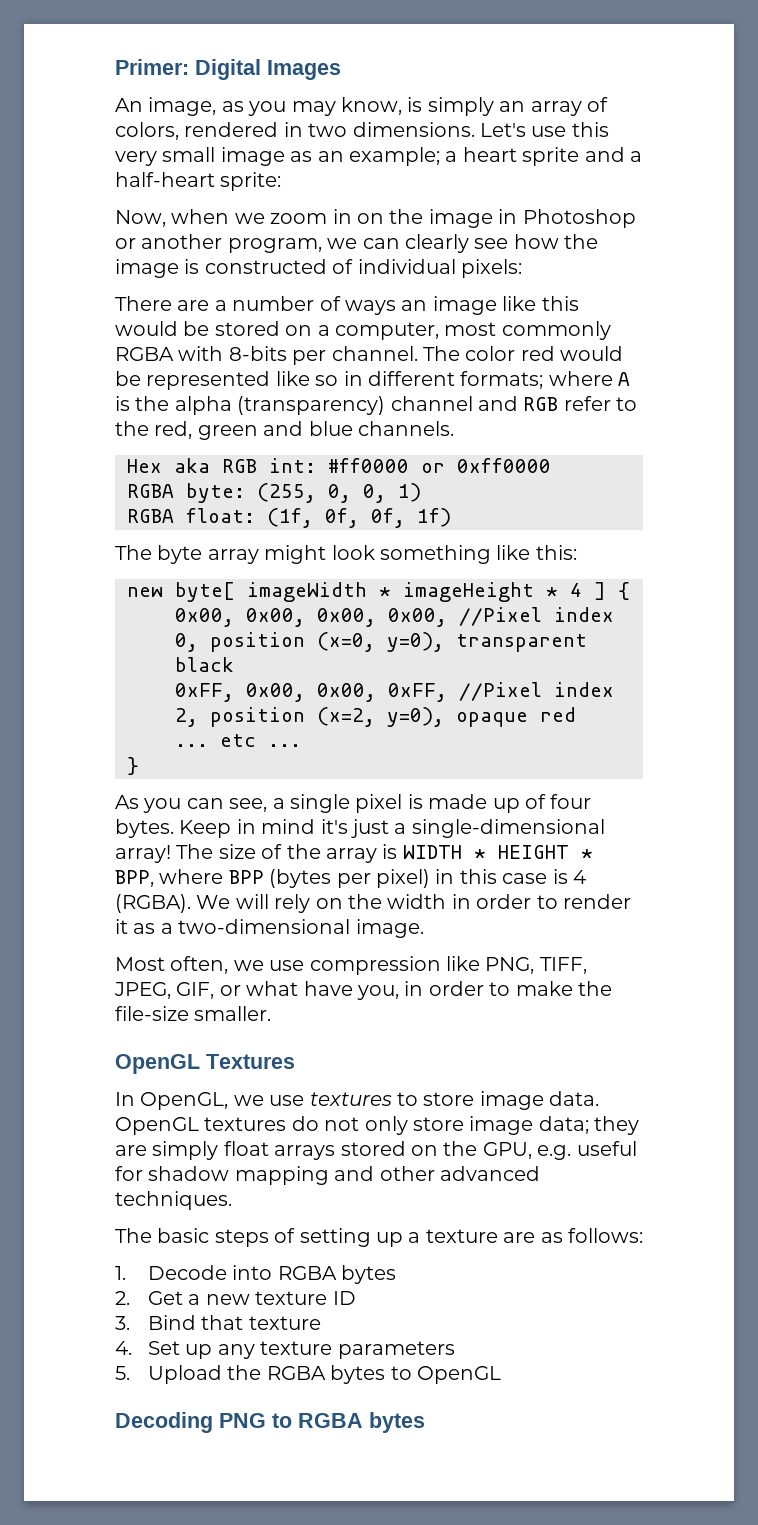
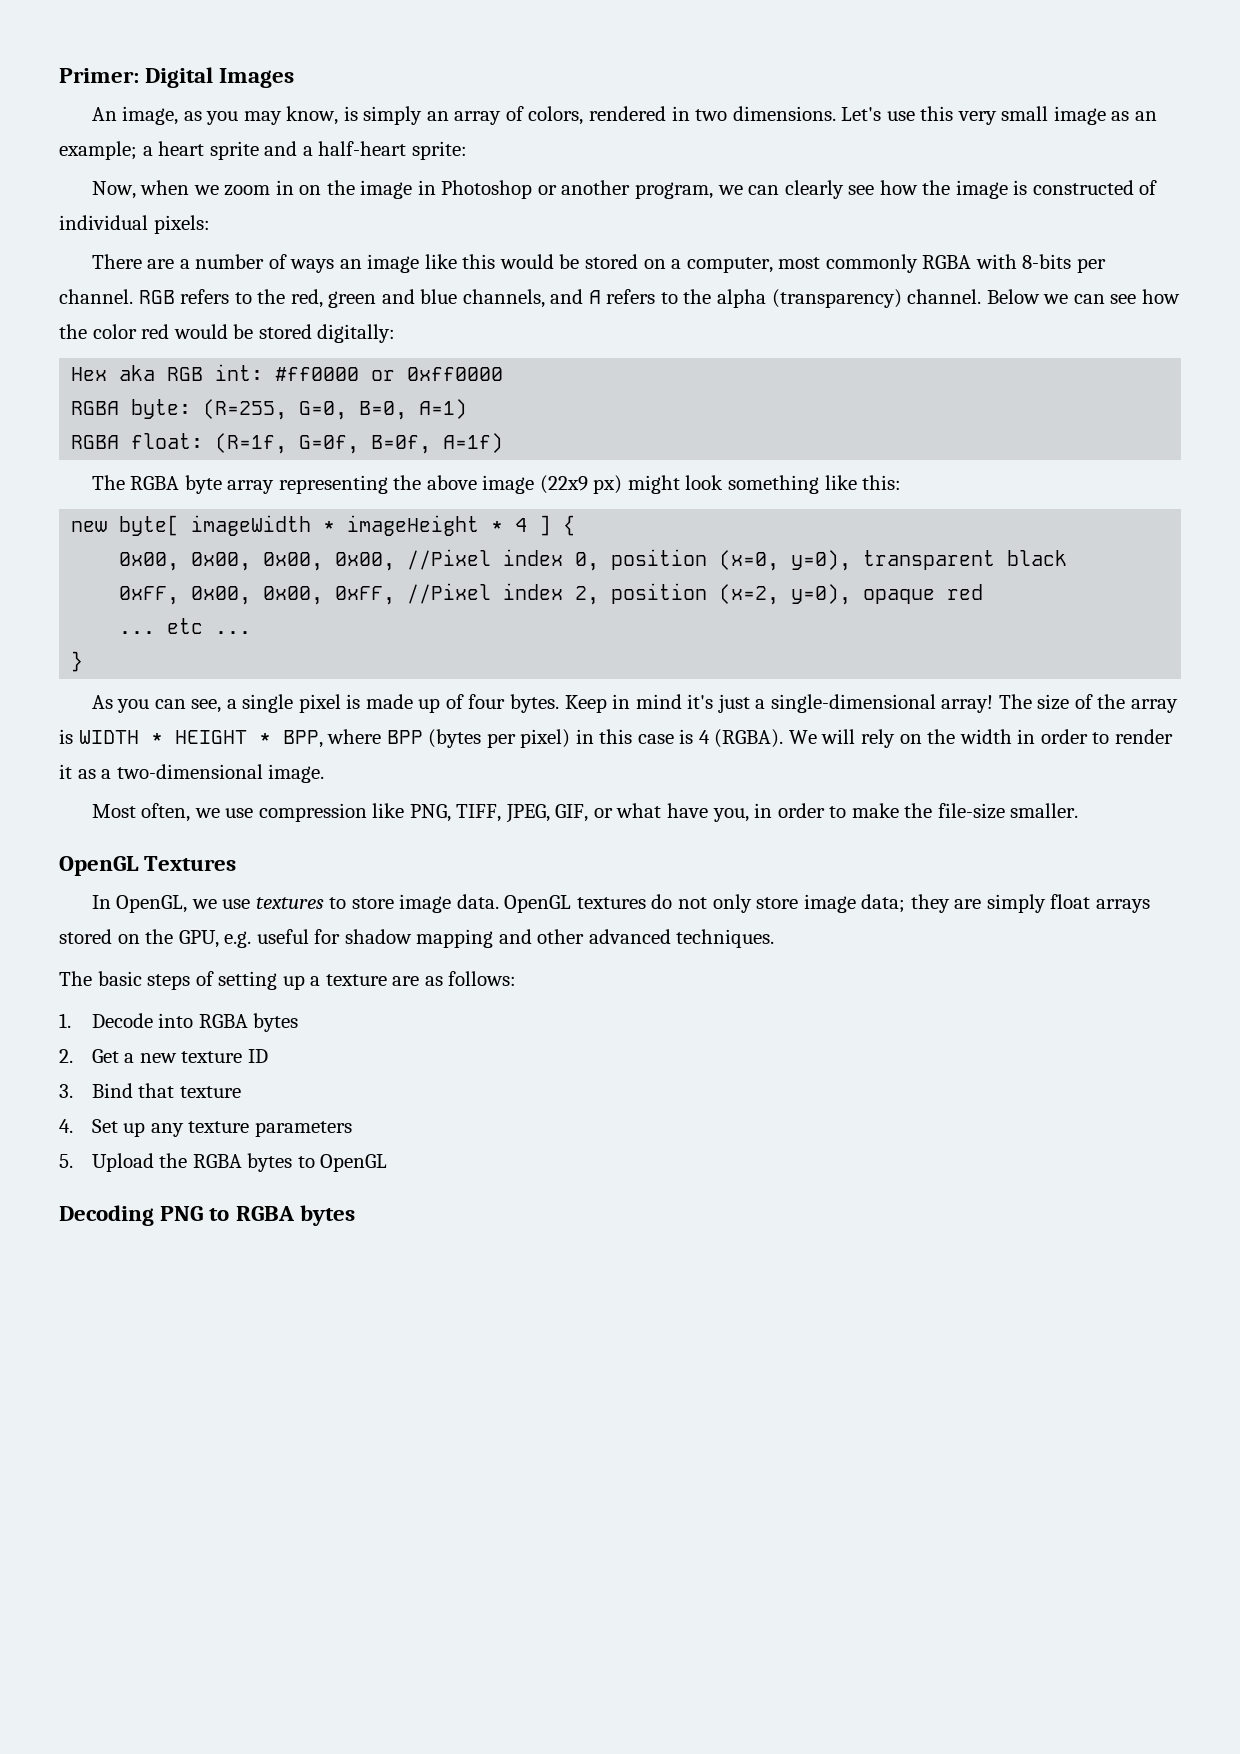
[423,346,624,361] [115,371,631,390] [115,396,611,415] The color red would be represented like so in different formats; where A is the alpha (transparency) channel and RGB refer -> [138,289,230,304] RGB refers
[358,421,454,436] channels. -> [462,289,1180,308] [59,324,396,343] channels, and A refers to the alpha (transparency) channel. Below we can see how the color red would be stored digitally:
[257,483,421,503] [127,508,451,528] [115,545,152,560] (255, 0, 0, 1) // RGBA float: (1f, 0f, 0f, 1f) // The -> [203,399,468,420] [71,433,504,454] [91,475,180,490] (R=255, G=0, B=0, A=1) // RGBA float: (R=1f, G=0f, B=0f, A=1f) // The RGBA
(259, 556) none -> [278,475,623,494] representing the above image (22x9 px)

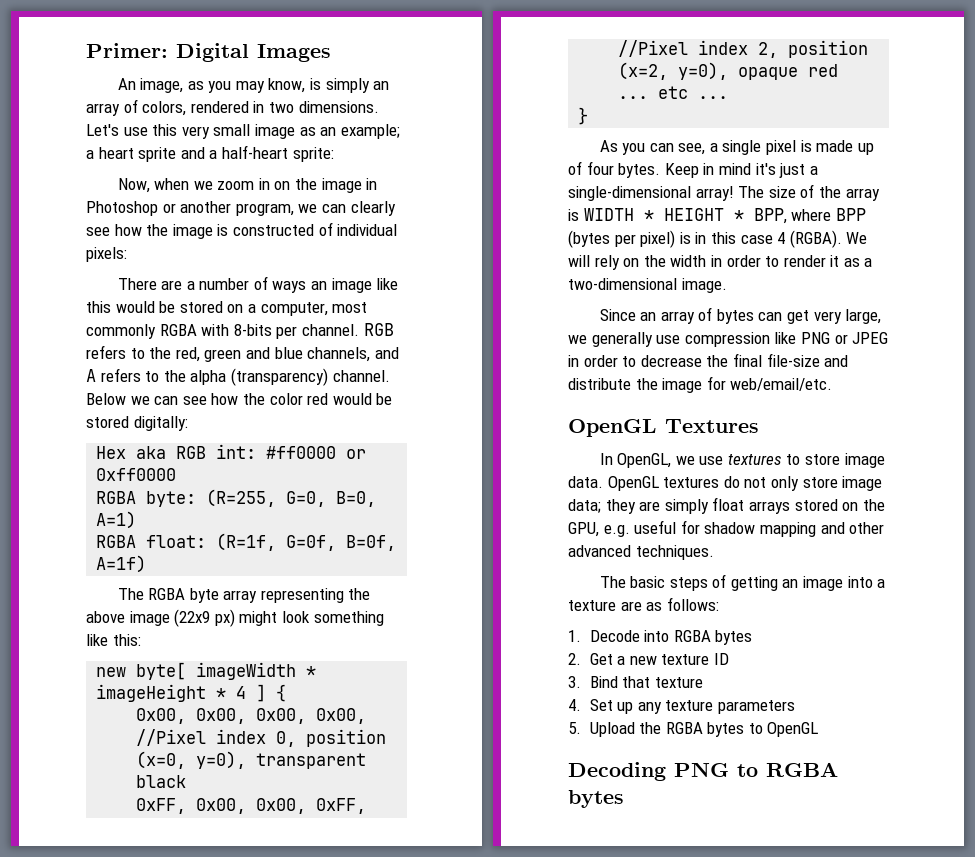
(571, 738) none -> [679,232,691,244] is
[679,729,694,744] is -> (773, 239) none
[91,803,1079,823] Most often, we use compression like PNG, TIFF, JPEG, GIF, or what have you, in order to make the file-size smaller. -> [599,307,882,324] [568,332,889,347] [568,353,849,367] [568,376,833,393] Since an array of bytes can get very large, we generally use compression like PNG or JPEG in order to decrease the final file-size and distribute the image for web/email/etc.
[218,971,305,990] setting up -> [730,576,873,591] getting an image into

